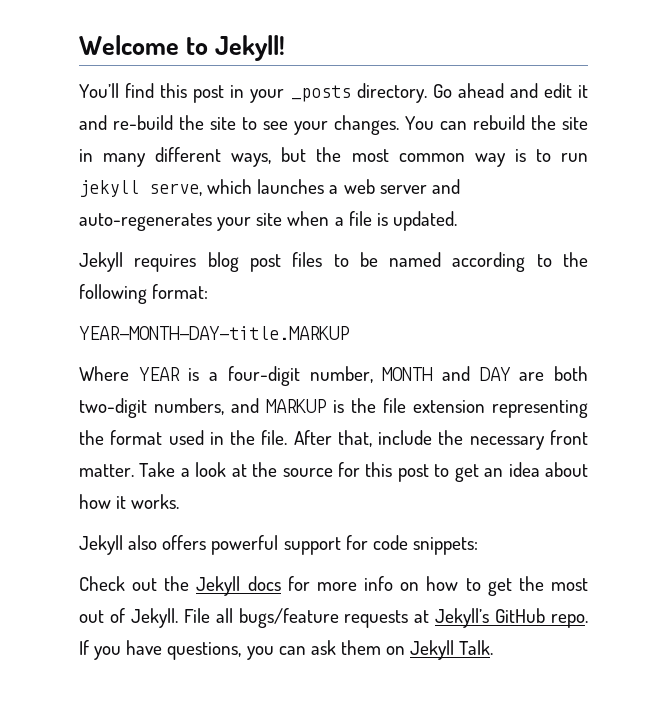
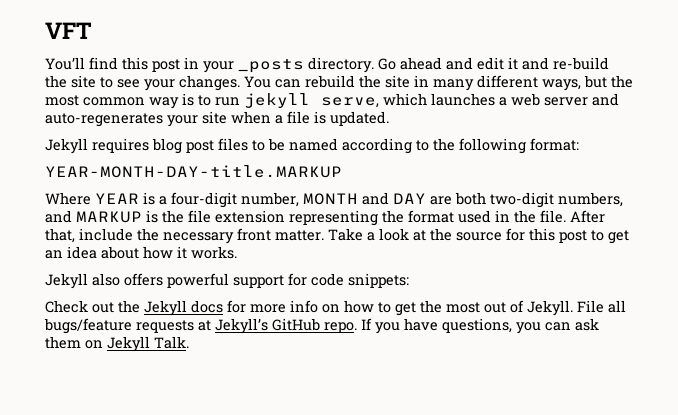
[79,35,286,61] Welcome to Jekyll! -> [45,22,92,39] VFT

